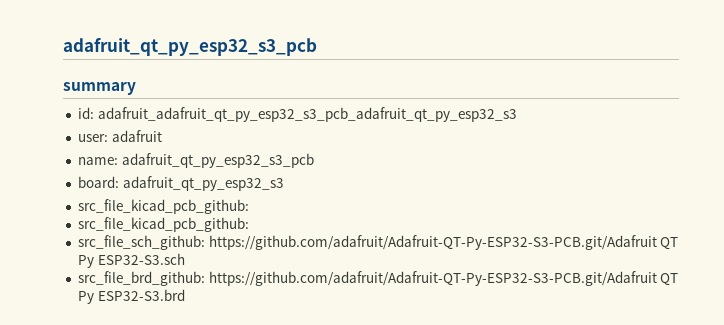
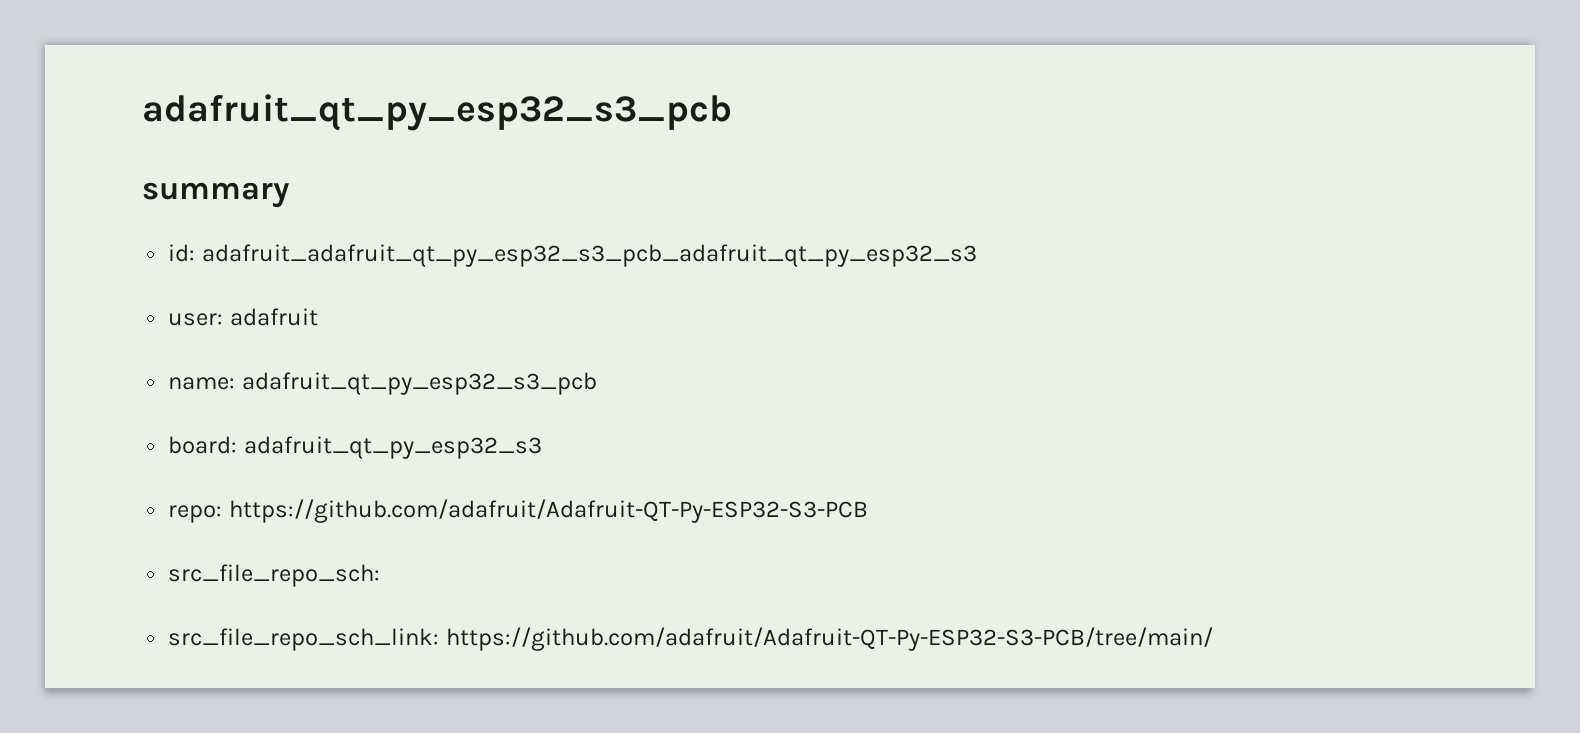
[77,199,249,214] [77,217,249,232] [77,235,679,250] [77,253,185,268] [77,271,679,286] [77,289,185,304] src_file_kicad_pcb_github: // src_file_kicad_pcb_github: // src_file_sch_github: https://github.com/adafruit/Adafruit-QT-Py-ESP32-S3-PCB.git/Adafruit QT Py ESP32-S3.sch // src_file_brd_github: https://github.com/adafruit/Adafruit-QT-Py-ESP32-S3-PCB.git/Adafruit QT Py ESP32-S3.brd -> [168,499,868,523] [168,564,381,587] [168,627,1213,651] repo: https://github.com/adafruit/Adafruit-QT-Py-ESP32-S3-PCB // src_file_repo_sch: // src_file_repo_sch_link: https://github.com/adafruit/Adafruit-QT-Py-ESP32-S3-PCB/tree/main/

